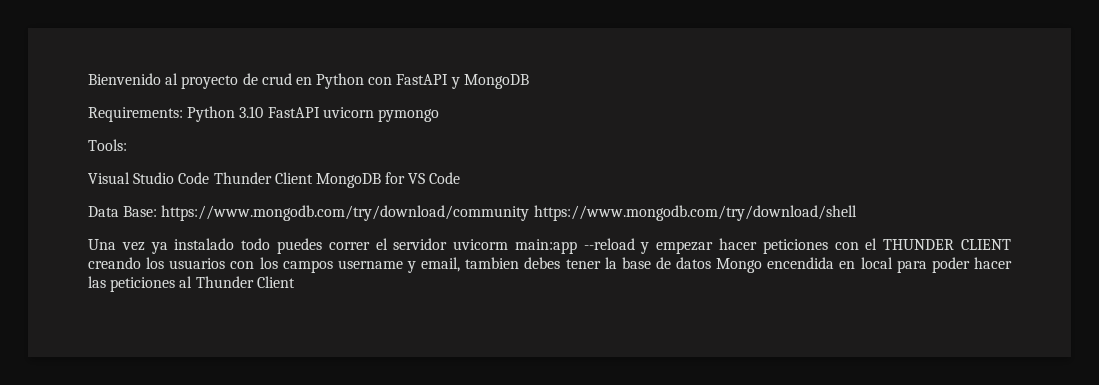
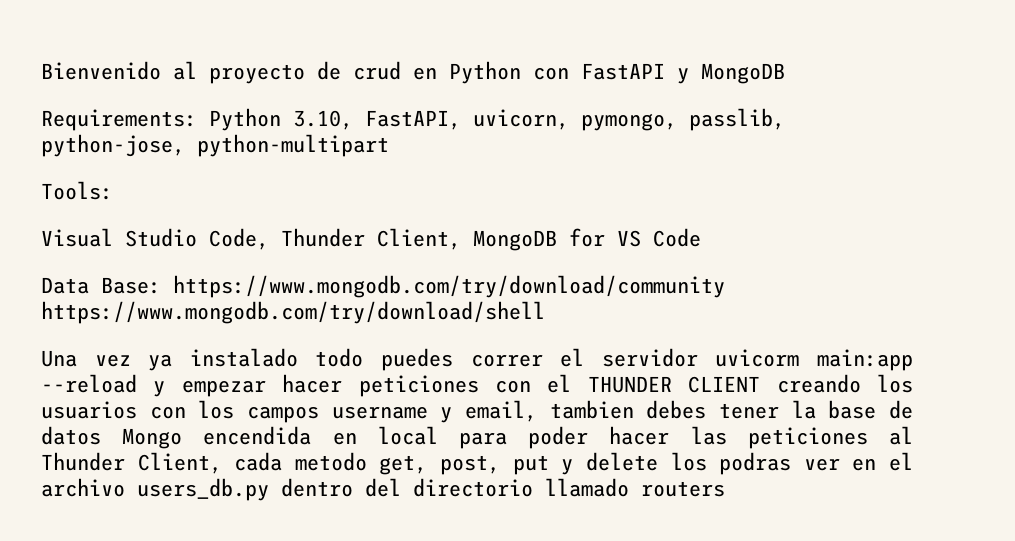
[239,106,439,122] 3.10 FastAPI uvicorn pymongo -> [293,108,785,131] [41,134,389,157] 3.10, FastAPI, uvicorn, pymongo, passlib, python-jose, python-multipart
[178,172,313,184] Code Thunder Client -> [209,228,461,250] Code, Thunder Client,
[256,276,295,288] Client -> [137,452,914,475] [41,478,725,501] Client, cada metodo get, post, put y delete los podras ver en el archivo users_db.py dentro del directorio llamado routers

